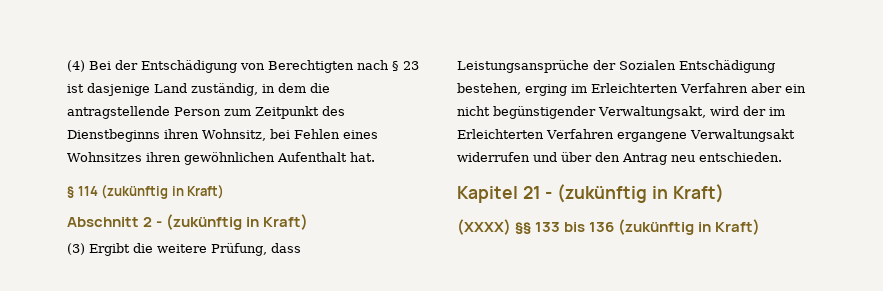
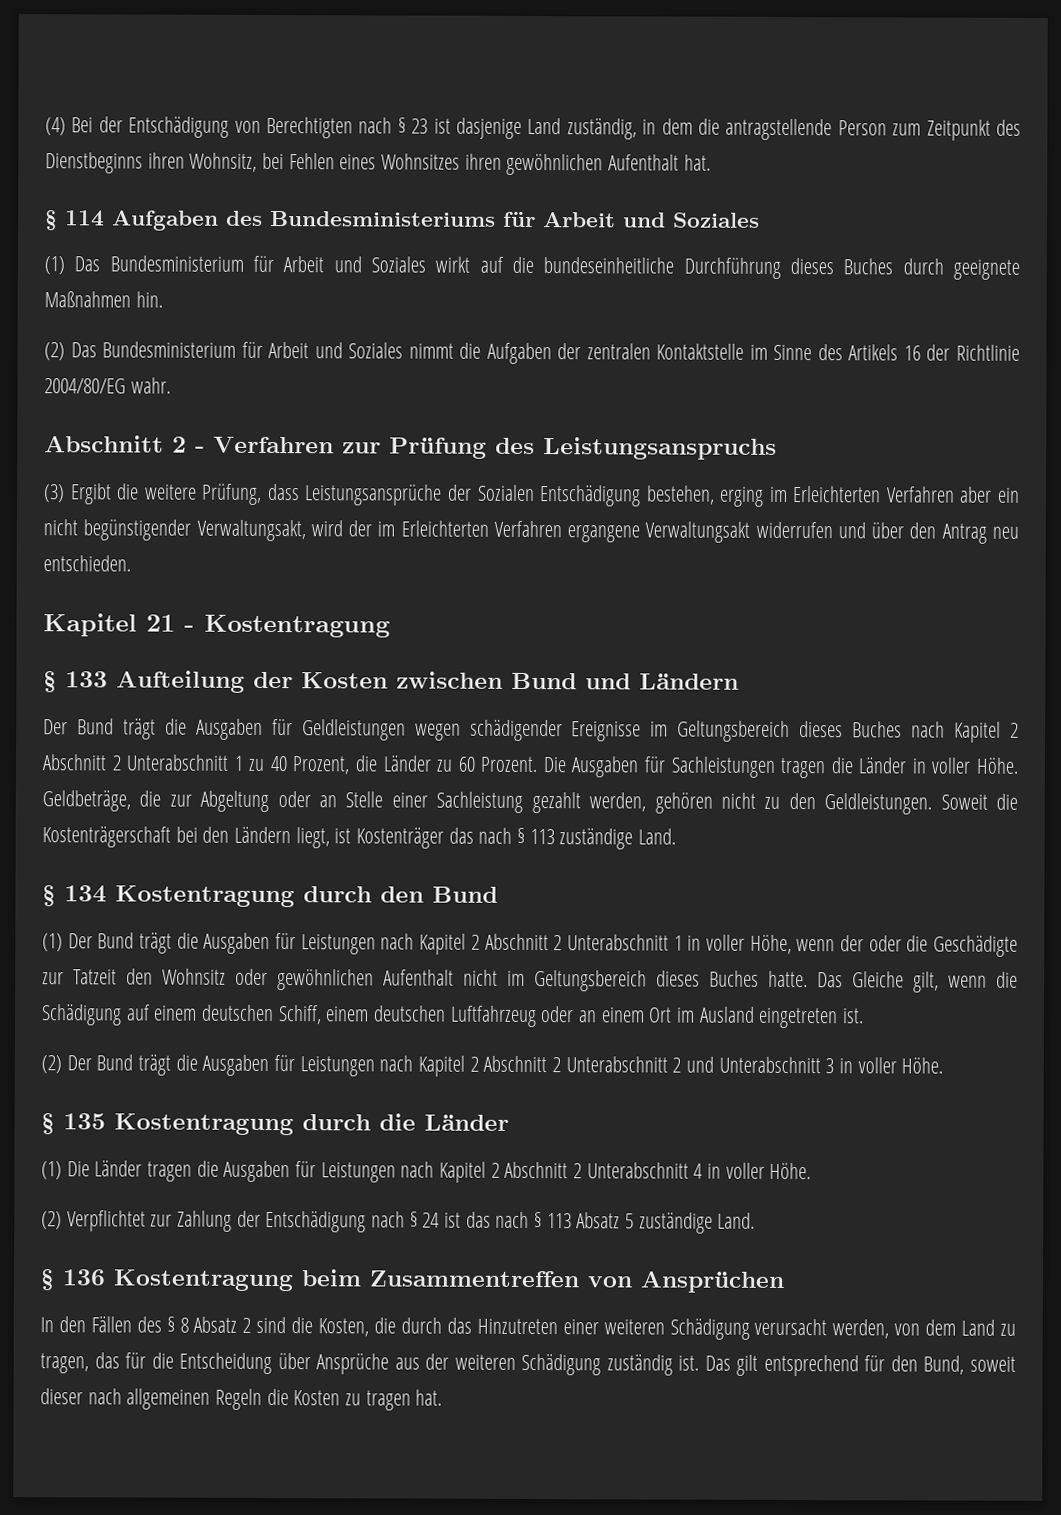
[101,184,225,199] [67,214,309,230] (zukünftig in Kraft) // Abschnitt 2 - (zukünftig in Kraft) -> [112,210,760,231] [44,255,1021,280] [44,291,163,308] [44,341,1020,365] [44,377,171,394] [44,435,777,460] Aufgaben des Bundesministeriums für Arbeit und Soziales // (1) Das Bundesministerium für Arbeit und Soziales wirkt auf die bundeseinheitliche Durchführung dieses Buches durch geeignete Maßnahmen hin. // (2) Das Bundesministerium für Arbeit und Soziales nimmt die Aufgaben der zentralen Kontaktstelle im Sinne des Artikels 16 der Richtlinie 2004/80/EG wahr. // Abschnitt 2 - Verfahren zur Prüfung des Leistungsanspruchs
[557,184,724,203] [457,219,761,235] (zukünftig in Kraft) // (XXXX) §§ 133 bis 136 (zukünftig in Kraft) -> [204,614,390,638] [43,670,739,693] [43,718,1019,743] [42,754,1019,779] [42,790,1018,815] [42,826,677,850] [42,885,498,908] [42,932,1018,957] [42,968,1019,993] [41,1004,865,1029] [41,1054,944,1077] [41,1113,509,1136] [41,1160,812,1183] [41,1210,756,1234] [40,1269,785,1293] [40,1316,1017,1340] [40,1352,1016,1377] [40,1388,443,1411] Kostentragung // § 133 Aufteilung der Kosten zwischen Bund und Ländern // Der Bund trägt die Ausgaben für Geldleistungen wegen schädigender Ereignisse im Geltungsbereich dieses Buches nach Kapitel 2 Abschnitt 2 Unterabschnitt 1 zu 40 Prozent, die Länder zu 60 Prozent. Die Ausgaben für Sachleistungen tragen die Länder in voller Höhe. Geldbeträge, die zur Abgeltung oder an Stelle einer Sachleistung gezahlt werden, gehören nicht zu den Geldleistungen. Soweit die Kostenträgerschaft bei den Ländern liegt, ist Kostenträger das nach § 113 zuständige Land. // § 134 Kostentragung durch den Bund // (1) Der Bund trägt die Ausgaben für Leistungen nach Kapitel 2 Abschnitt 2 Unterabschnitt 1 in voller Höhe, wenn der oder die Geschädigte zur Tatzeit den Wohnsitz oder gewöhnlichen Aufenthalt nicht im Geltungsbereich dieses Buches hatte. Das Gleiche gilt, wenn die Schädigung auf einem deutschen Schiff, einem deutschen Luftfahrzeug oder an einem Ort im Ausland eingetreten ist. // (2) Der Bund trägt die Ausgaben für Leistungen nach Kapitel 2 Abschnitt 2 Unterabschnitt 2 und Unterabschnitt 3 in voller Höhe. // § 135 Kostentragung durch die Länder // (1) Die Länder tragen die Ausgaben für Leistungen nach Kapitel 2 Abschnitt 2 Unterabschnitt 4 in voller Höhe. // (2) Verpflichtet zur Zahlung der Entschädigung nach § 24 ist das nach § 113 Absatz 5 zuständige Land. // § 136 Kostentragung beim Zusammentreffen von Ansprüchen // In den Fällen des § 8 Absatz 2 sind die Kosten, die durch das Hinzutreten einer weiteren Schädigung verursacht werden, von dem Land zu tragen, das für die Entscheidung über Ansprüche aus der weiteren Schädigung zuständig ist. Das gilt entsprechend für den Bund, soweit dieser nach allgemeinen Regeln die Kosten zu tragen hat.

